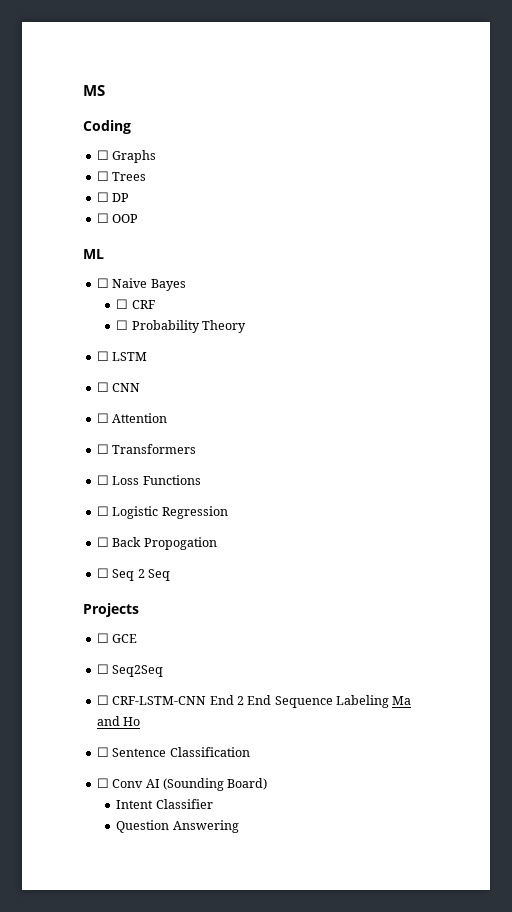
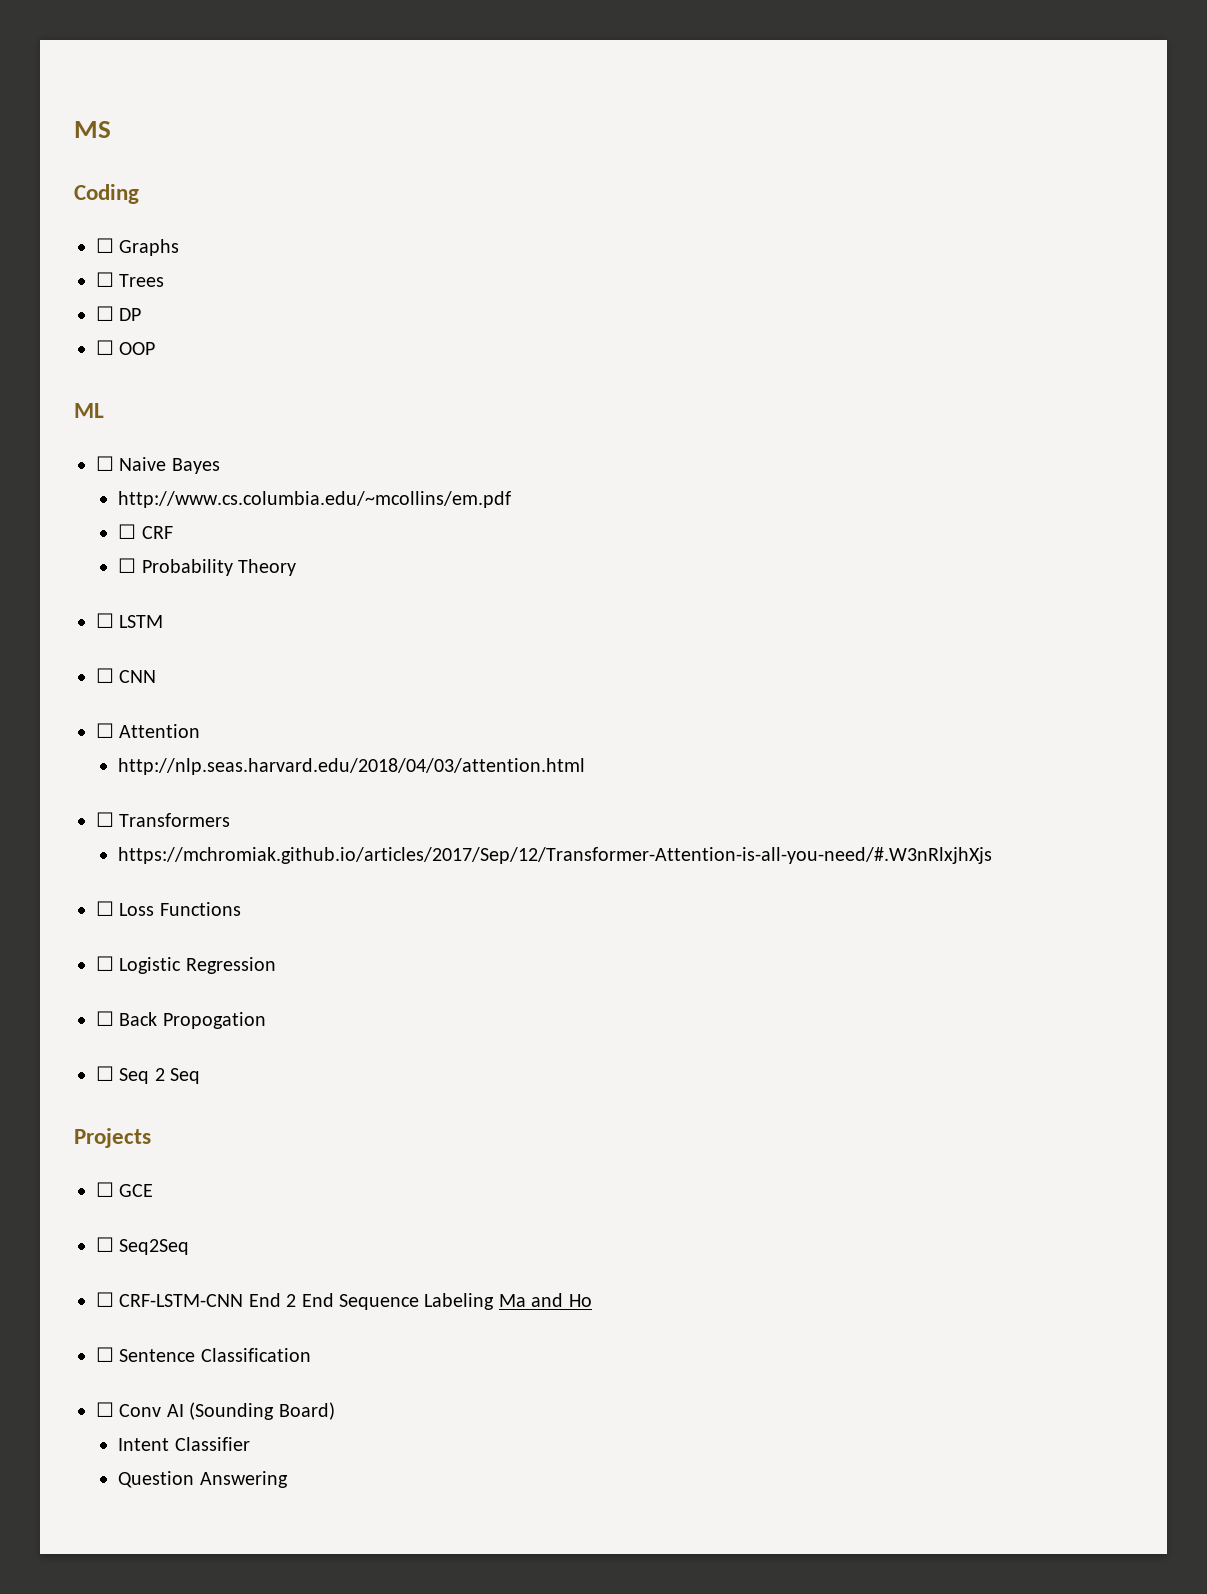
(186, 285) none -> [118,491,512,508] // http://www.cs.columbia.edu/~mcollins/em.pdf
(168, 418) none -> [118,758,586,775] // http://nlp.seas.harvard.edu/2018/04/03/attention.html
(197, 449) none -> [118,847,993,864] // https://mchromiak.github.io/articles/2017/Sep/12/Transformer-Attention-is-all-you-need/#.W3nRlxjhXjs

